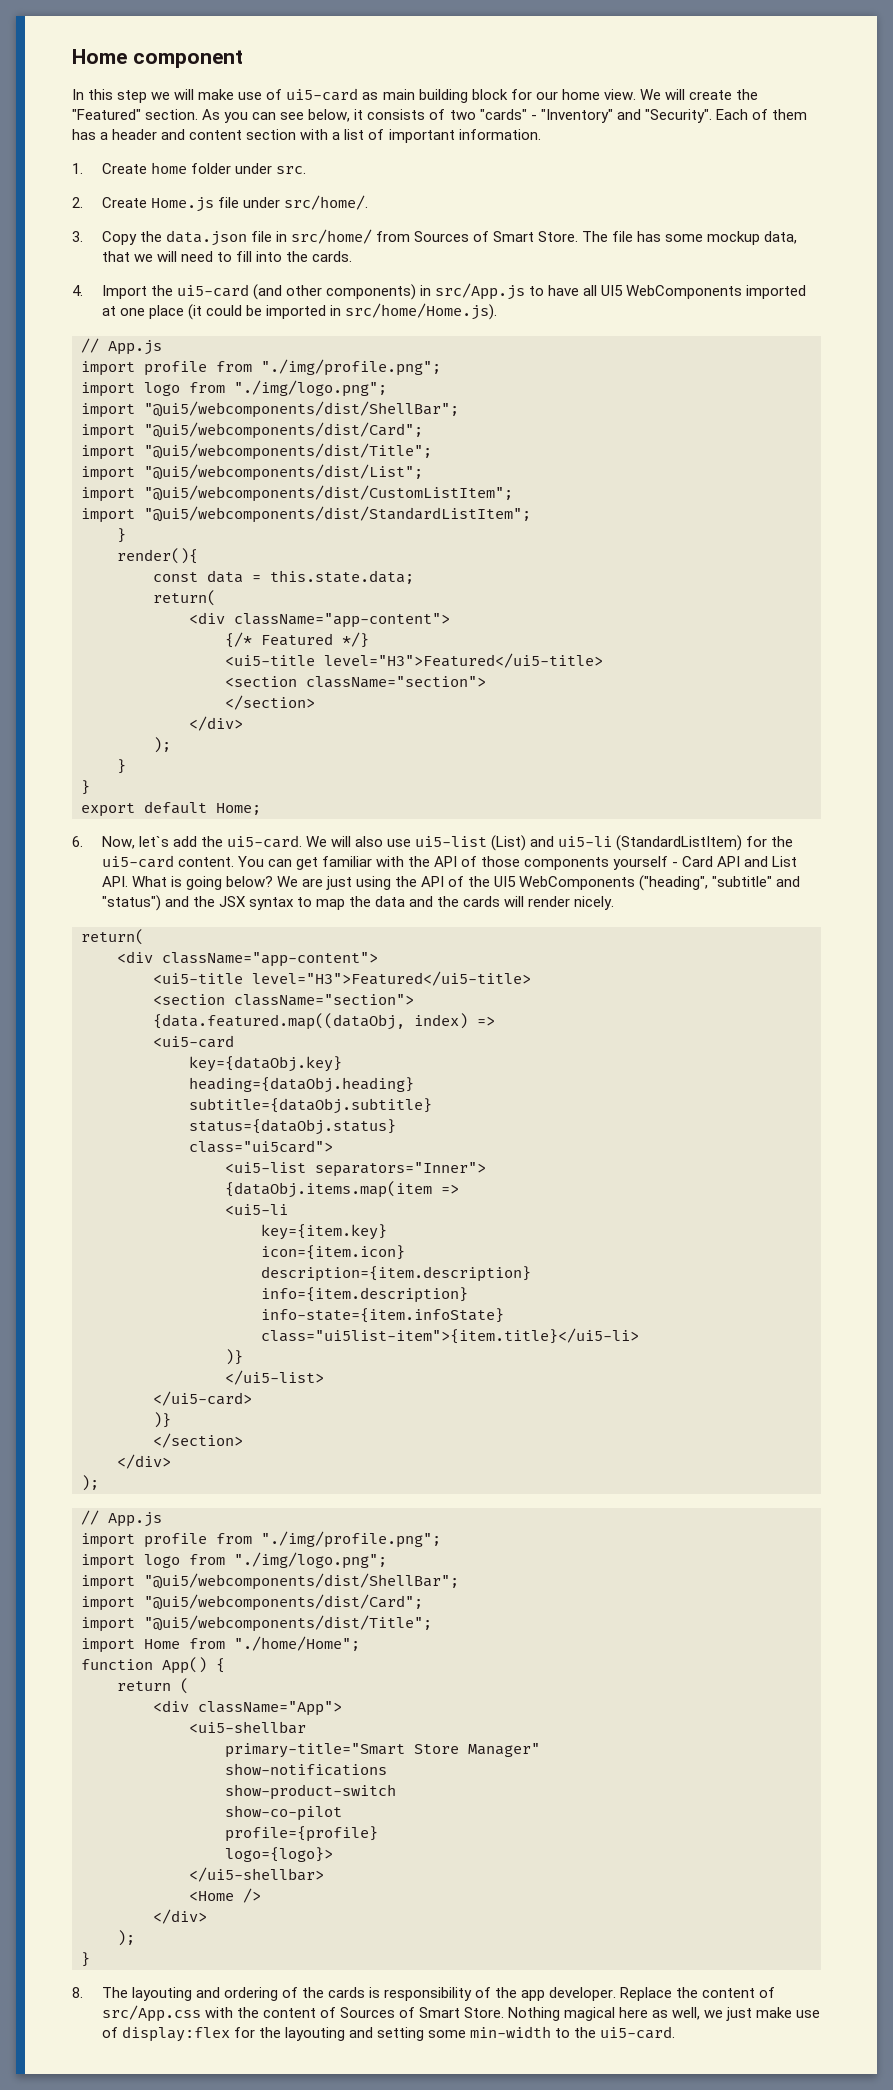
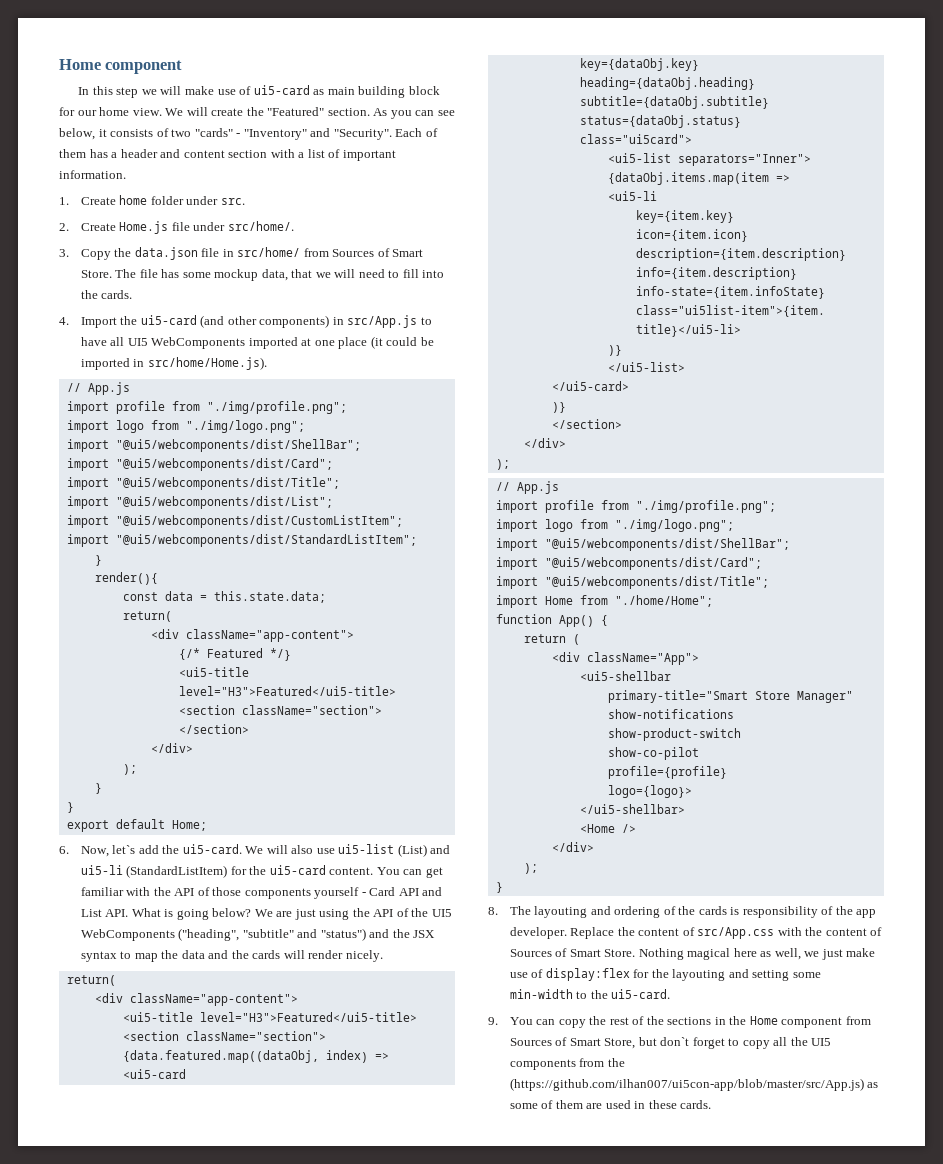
(676, 2032) none -> [488,1016,871,1028] [509,1037,832,1049] [509,1058,625,1070] [509,1078,879,1091] [509,1100,712,1109] // 9. You can copy the rest of the sections in the Home component from Sources of Smart Store, but don`t forget to copy all the UI5 components from the (https://github.com/ilhan007/ui5con-app/blob/master/src/App.js) as some of them are used in these cards.

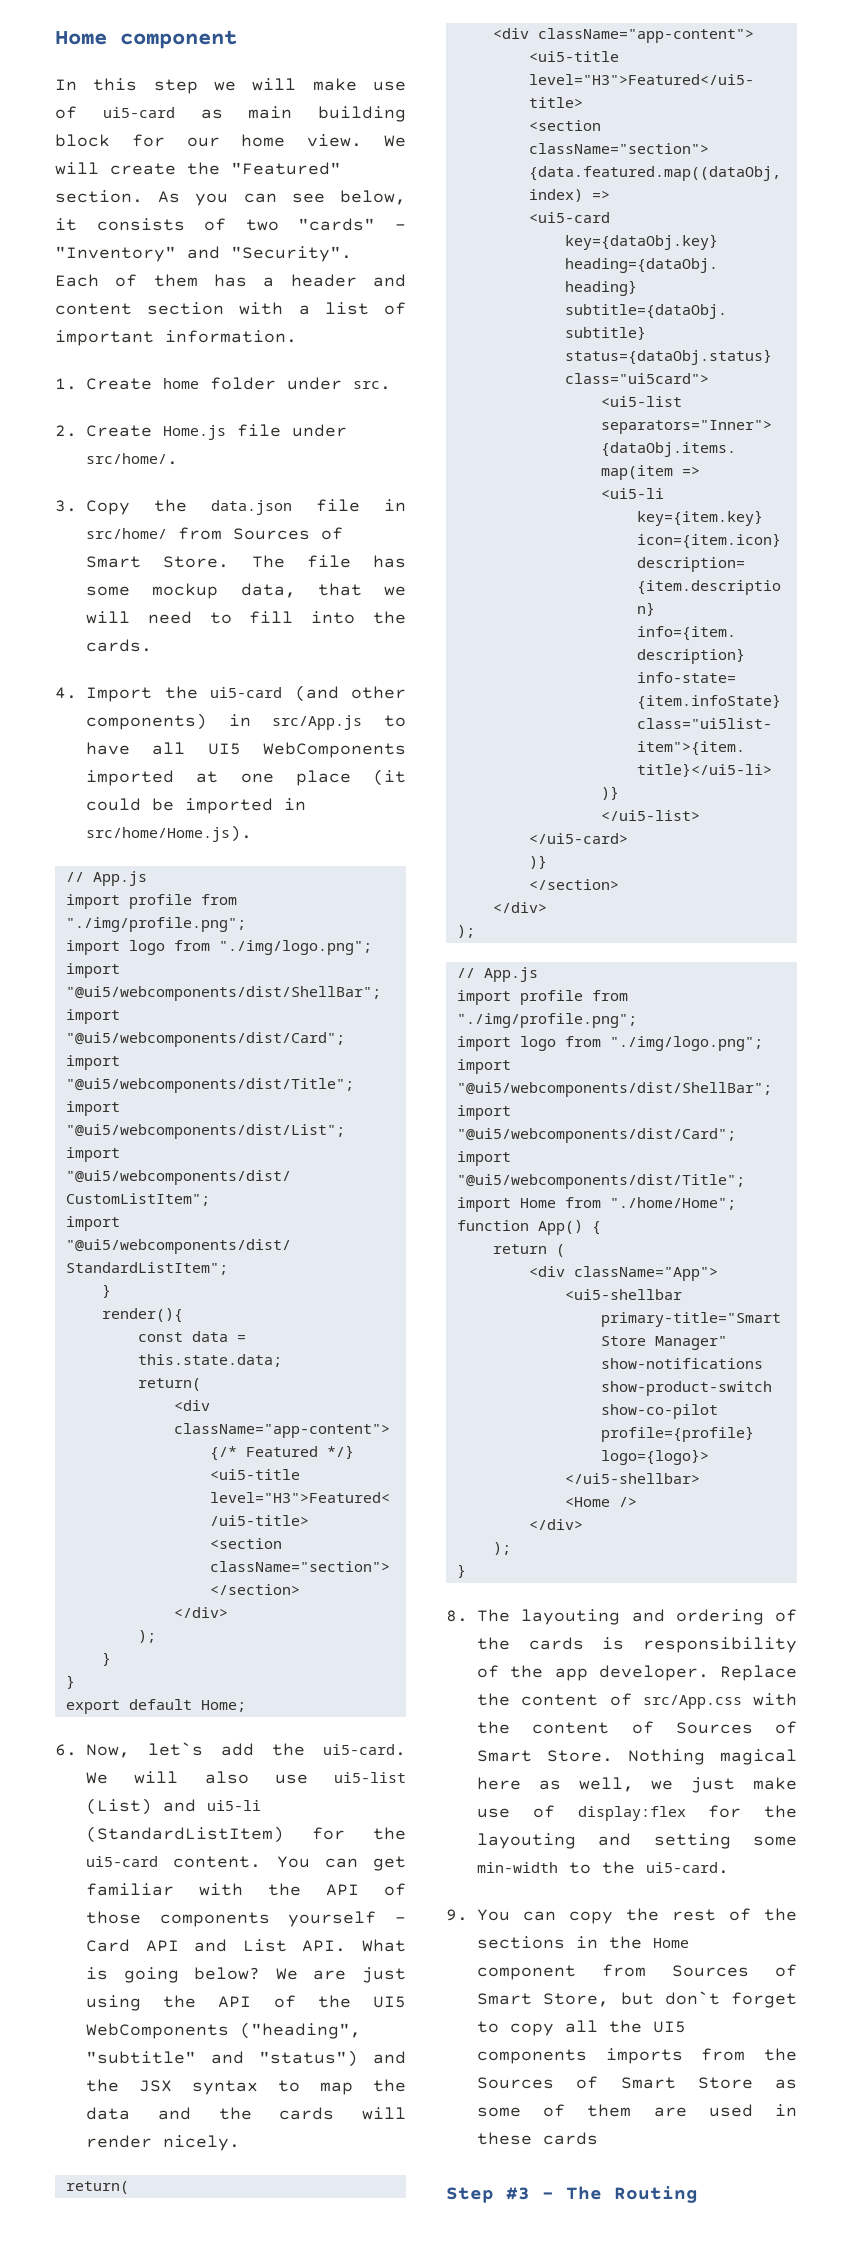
(576, 1064) none -> [605,2048,683,2064] imports
[509,1078,864,1091] (https://github.com/ilhan007/ui5con-app/blob/master/src/App.js) -> [477,2076,753,2089] Sources of Smart Store
[680,1100,712,1109] cards. -> [543,2132,598,2145] [446,2186,698,2203] cards // Step #3 - The Routing

